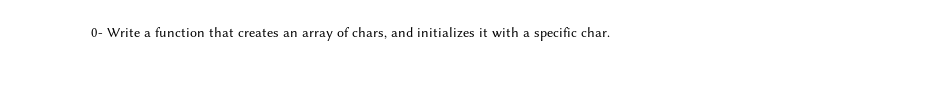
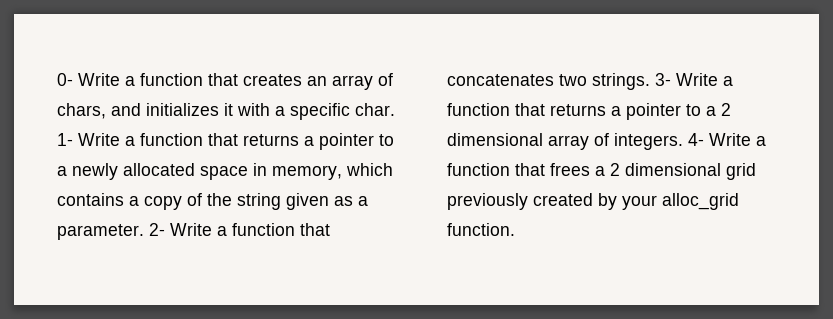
(611, 32) none -> [57,133,394,150] [57,163,393,180] [57,193,368,210] [57,223,330,240] [447,73,733,90] [447,103,731,120] [447,133,766,150] [447,163,756,180] [447,193,739,210] [447,223,515,236] 1- Write a function that returns a pointer to a newly allocated space in memory, which contains a copy of the string given as a parameter. 2- Write a function that concatenates two strings. 3- Write a function that returns a pointer to a 2 dimensional array of integers. 4- Write a function that frees a 2 dimensional grid previously created by your alloc_grid function.

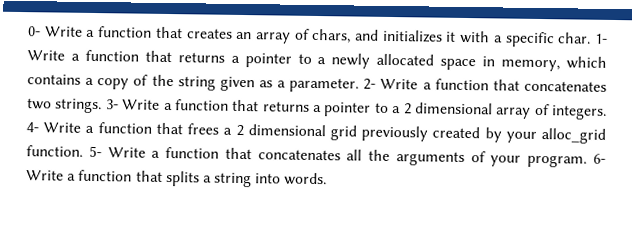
(515, 229) none -> [88,145,606,168] [26,169,328,188] 5- Write a function that concatenates all the arguments of your program. 6- Write a function that splits a string into words.

